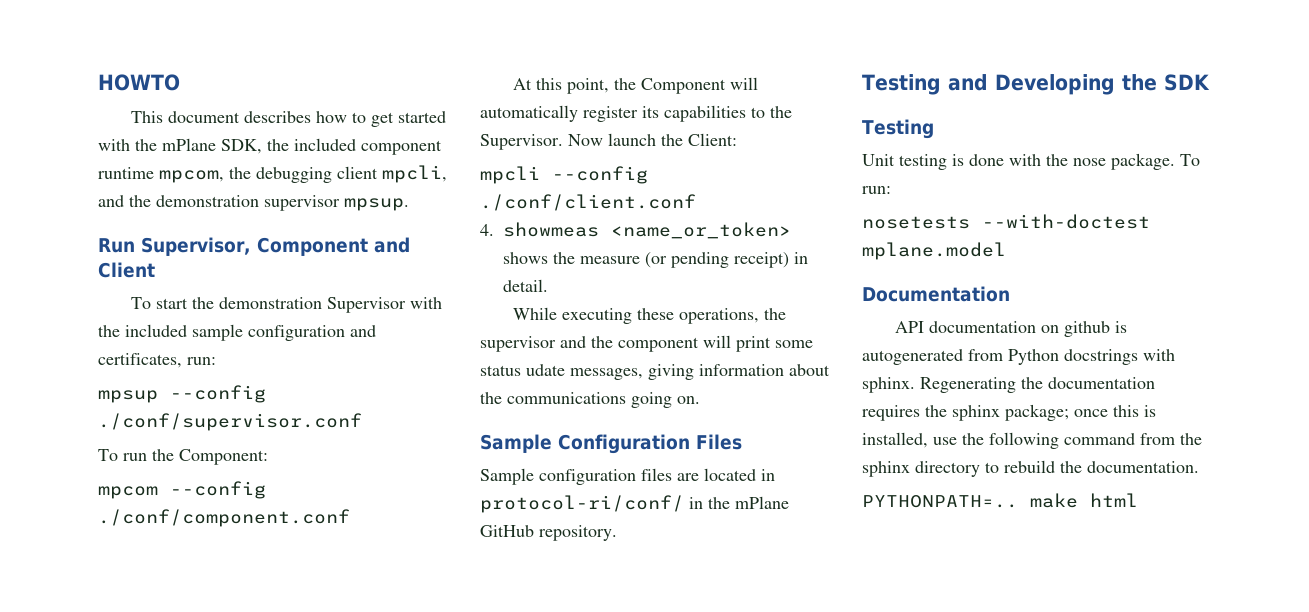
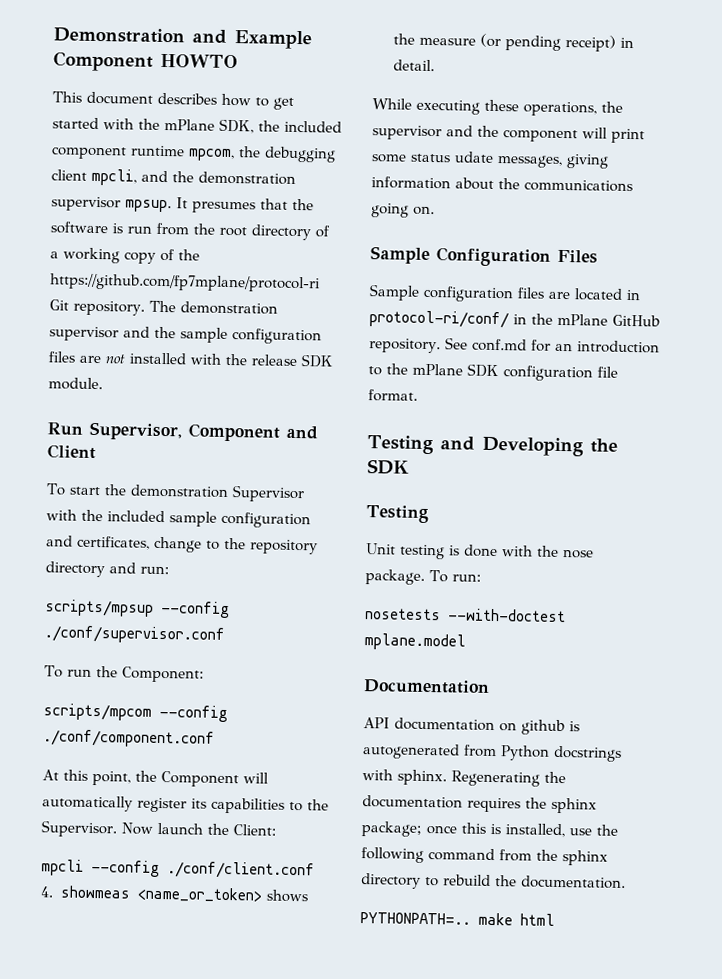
(98, 82) none -> [53,27,312,50] [53,51,154,72] Demonstration and Example Component
(409, 204) none -> [176,197,314,214] [50,221,330,241] [50,247,200,264] [49,273,321,293] [49,299,278,316] [49,326,322,345] [48,351,334,368] [48,377,103,391] It presumes that the software is run from the root directory of a working copy of the https://github.com/fp7mplane/protocol-ri Git repository. The demonstration supervisor and the sample configuration files are not installed with the release SDK module.
[187,357,216,365] [98,390,158,403] run: // mpsup -> [154,536,318,555] [45,561,169,578] [45,599,154,617] change to the repository directory and run: // scripts/mpsup
[98,486,158,499] mpcom -> [43,703,152,721] scripts/mpcom
(617, 533) none -> [444,337,660,354] [368,363,618,382] [368,389,418,402] See conf.md for an introduction to the mPlane SDK configuration file format.

